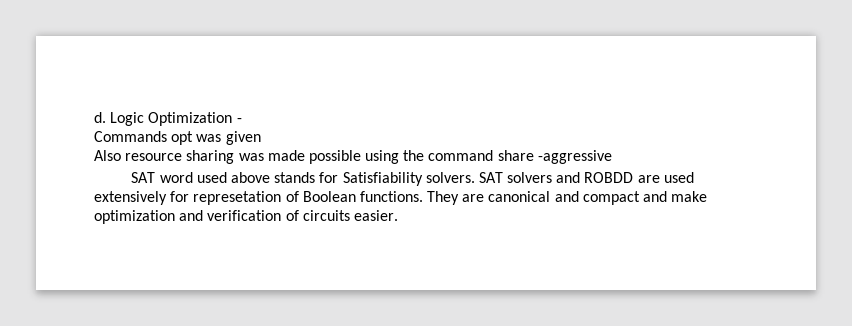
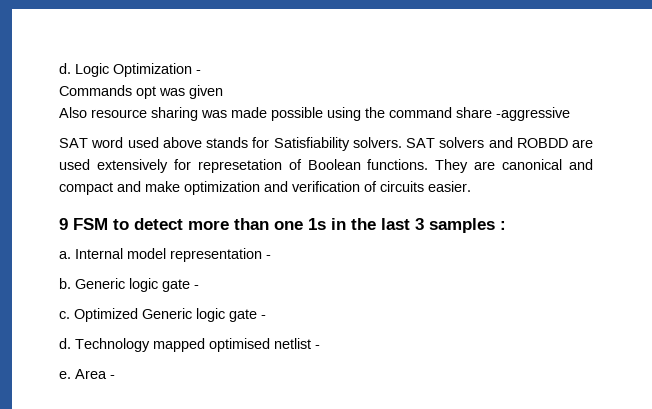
(398, 215) none -> [59,218,506,233] [59,248,271,262] [59,278,199,292] [59,308,266,322] [59,338,320,352] [59,369,115,379] // 9 FSM to detect more than one 1s in the last 3 samples : // a. Internal model representation - // b. Generic logic gate - // c. Optimized Generic logic gate - // d. Technology mapped optimised netlist - // e. Area -

